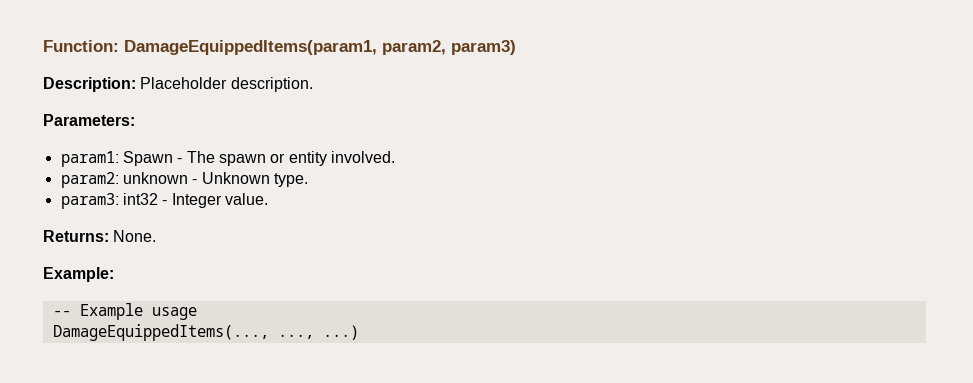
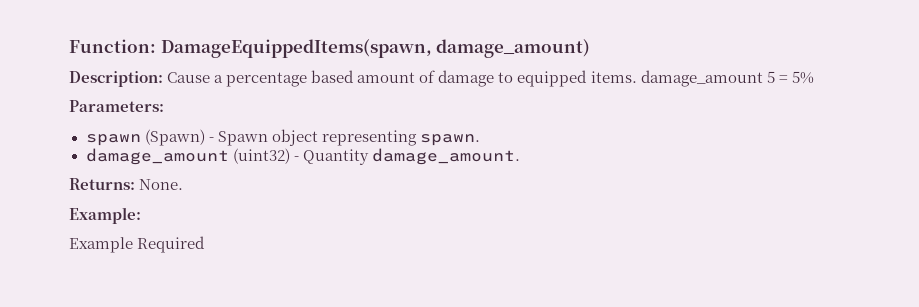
[124,40,516,55] [43,77,313,92] [43,114,135,126] [60,151,395,167] [60,172,308,188] [60,193,268,209] [43,230,157,242] [43,267,114,282] [52,303,197,320] [52,324,359,341] DamageEquippedItems(param1, param2, param3) // Description: Placeholder description. // Parameters: // param1: Spawn - The spawn or entity involved. // param2: unknown - Unknown type. // param3: int32 - Integer value. // Returns: None. // Example: // -- Example usage // DamageEquippedItems(..., ..., ...) -> [160,39,591,58] [69,70,814,87] [69,100,164,112] [85,129,480,146] [85,148,520,165] [69,178,184,190] [69,207,141,224] [69,236,206,253] DamageEquippedItems(spawn, damage_amount) // Description: Cause a percentage based amount of damage to equipped items. damage_amount 5 = 5% // Parameters: // spawn (Spawn) - Spawn object representing spawn. // damage_amount (uint32) - Quantity damage_amount. // Returns: None. // Example: // Example Required

